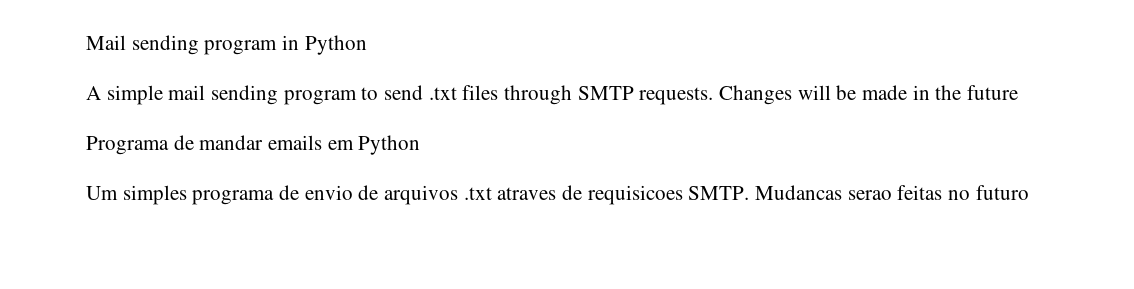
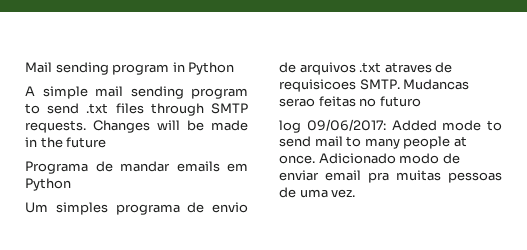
(1029, 192) none -> [279,119,502,133] [279,136,467,149] [279,153,460,164] [279,170,502,183] [279,187,356,198] // log 09/06/2017: Added mode to send mail to many people at once. Adicionado modo de enviar email pra muitas pessoas de uma vez.

